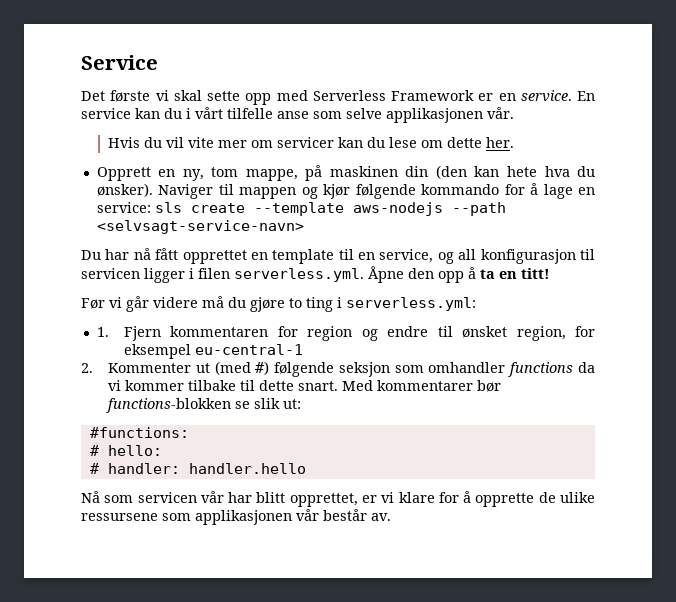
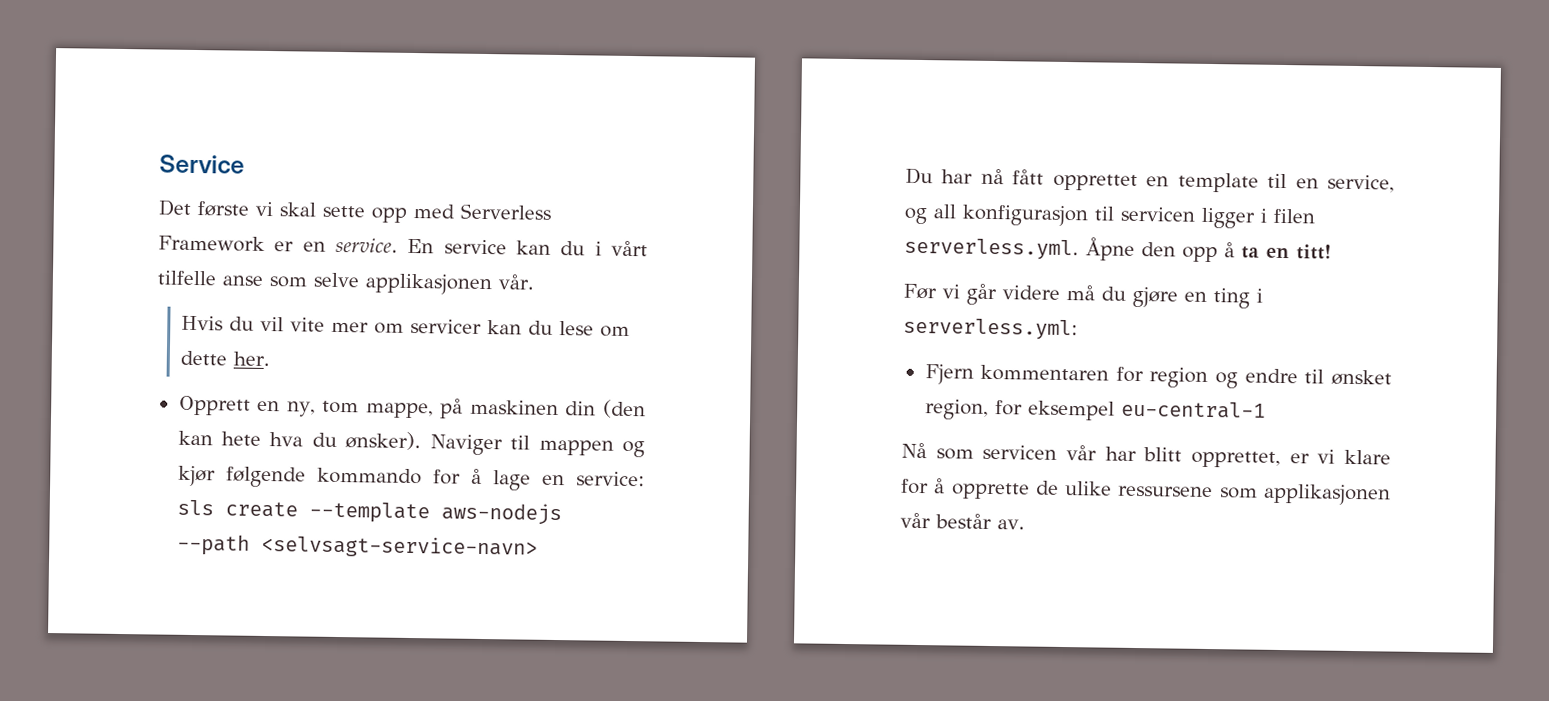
[289,298,302,308] to -> [1184,291,1207,302] en
[96,327,109,337] 1. -> (1078, 329) none
[81,361,595,377] [108,380,502,392] [105,398,302,413] [89,427,189,438] [89,445,162,456] [89,463,306,474] // 2. Kommenter ut (med #) følgende seksjon som omhandler functions da vi kommer tilbake til dette snart. Med kommentarer bør functions-blokken se slik ut: // #functions: // # hello: // # handler: handler.hello -> (1266, 409) none

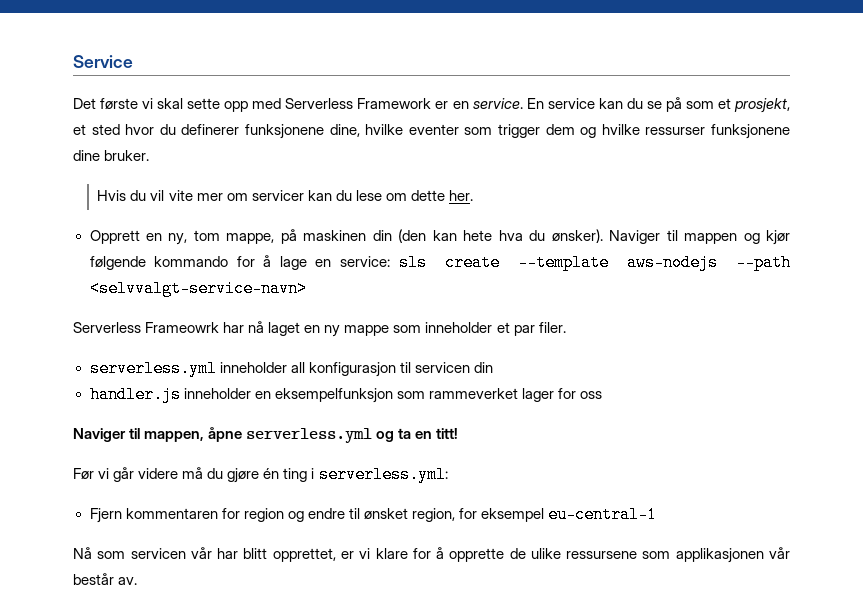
[594,240,648,257] [157,270,535,296] i vårt tilfelle anse som selve applikasjonen vår. -> [646,97,790,113] [73,124,791,139] [73,150,150,161] se på som et prosjekt, et sted hvor du definerer funksjonene dine, hvilke eventer som trigger dem og hvilke ressurser funksjonene dine bruker.
[260,534,538,559] [905,167,1395,193] [904,204,1315,229] [904,237,1235,263] <selvsagt-service-navn> // Du har nå fått opprettet en template til en service, og all konfigurasjon til servicen ligger i filen serverless.yml. Åpne den opp å -> [89,280,307,297] [73,321,566,337] [89,360,493,377] [89,386,602,403] [73,427,395,443] <selvvalgt-service-navn> // Serverless Frameowrk har nå laget en ny mappe som inneholder et par filer. // serverless.yml inneholder all konfigurasjon til servicen din // handler.js inneholder en eksempelfunksjon som rammeverket lager for oss // Naviger til mappen, åpne serverless.yml og
[1184,291,1207,302] en -> [263,468,280,479] én

